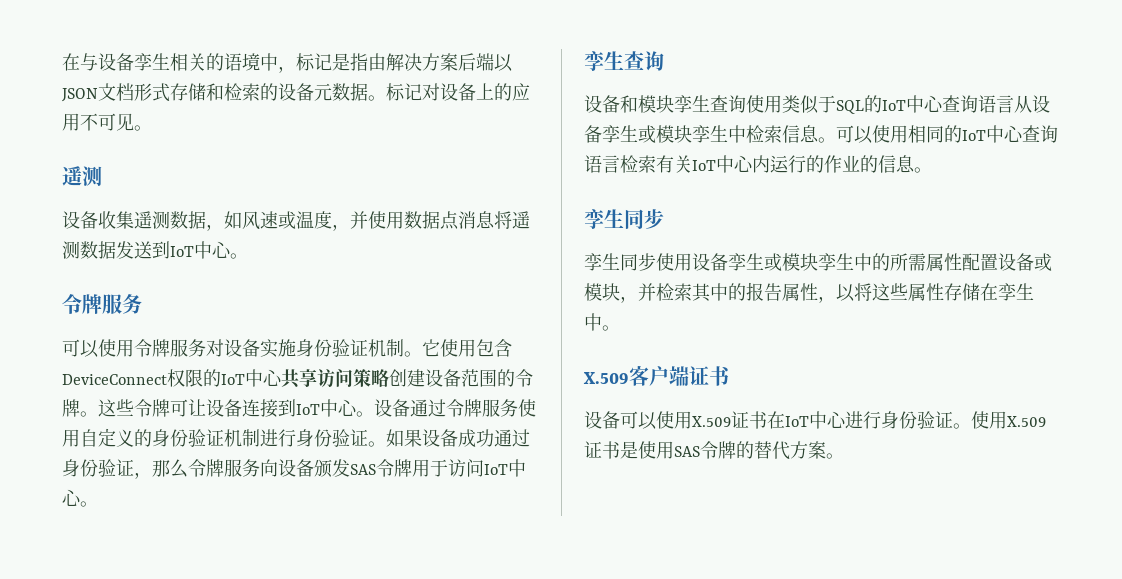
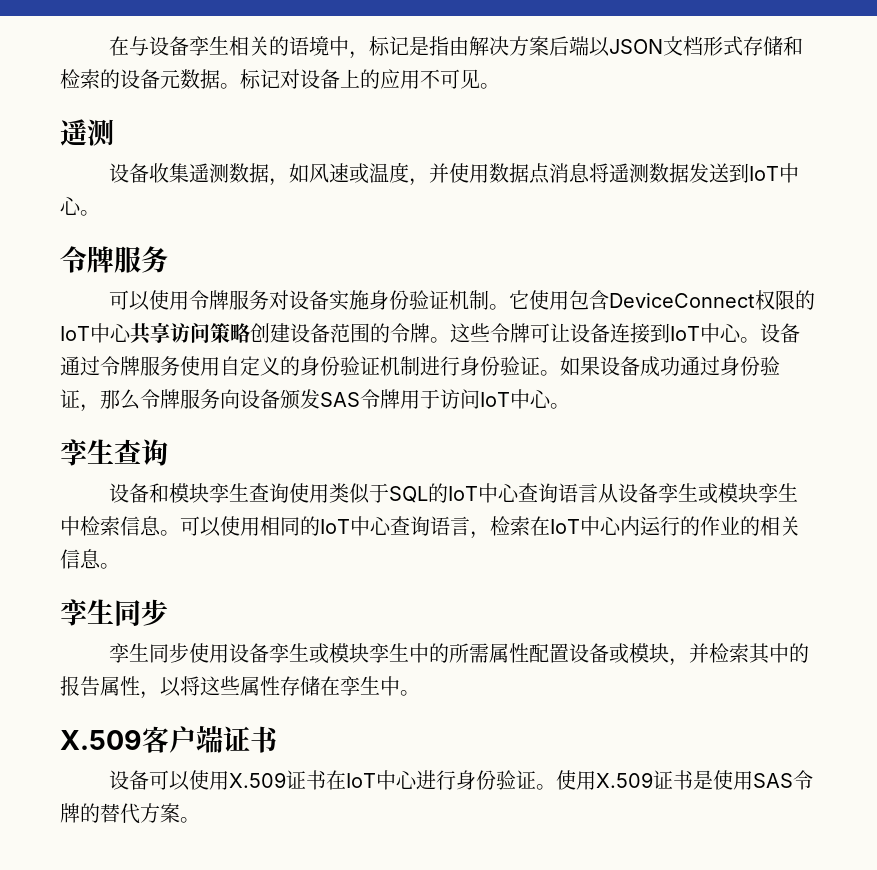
[620,155,692,173] 检索有关 -> [470,516,550,539] ，检索在
(878, 164) none -> [760,516,800,536] 相关

